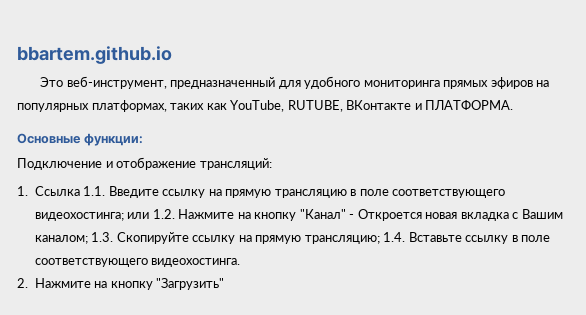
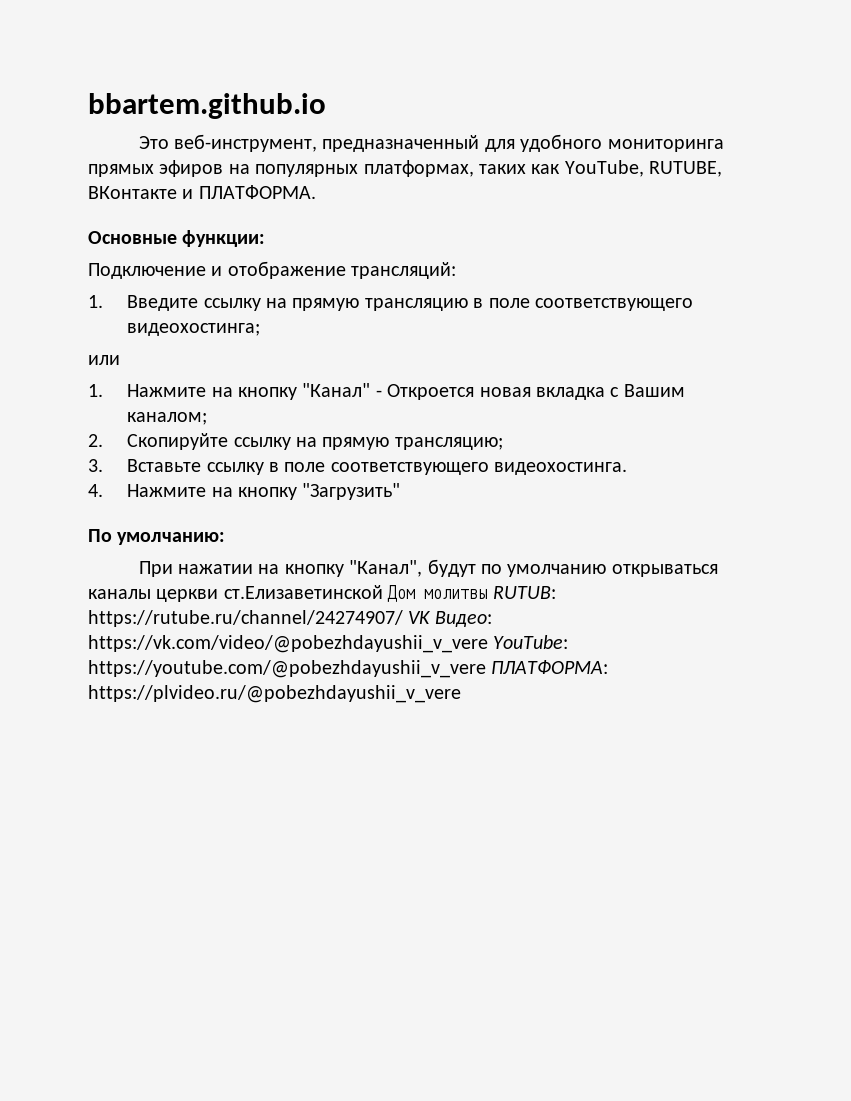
[34,186,106,196] Ссылка 1.1. -> (103, 301) none
(124, 216) none -> (261, 329) //
[152,209,175,219] 1.2. -> [88,384,103,397] // 1.
[91,232,114,242] 1.3. -> [88,434,103,447] // 2.
[383,232,406,242] 1.4. -> [88,459,103,472] // 3.
[17,278,28,288] 2. -> [88,484,103,497] 4.
(225, 284) none -> [88,529,226,545] [138,559,718,577] [88,585,556,602] [88,610,492,627] [88,635,569,653] [88,660,609,678] [88,685,461,703] // По умолчанию: // При нажатии на кнопку "Канал", будут по умолчанию открываться каналы церкви ст.Елизаветинской Дом молитвы RUTUB: https://rutube.ru/channel/24274907/ VK Видео: https://vk.com/video/@pobezhdayushii_v_vere YouTube: https://youtube.com/@pobezhdayushii_v_vere ПЛАТФОРМА: https://plvideo.ru/@pobezhdayushii_v_vere

